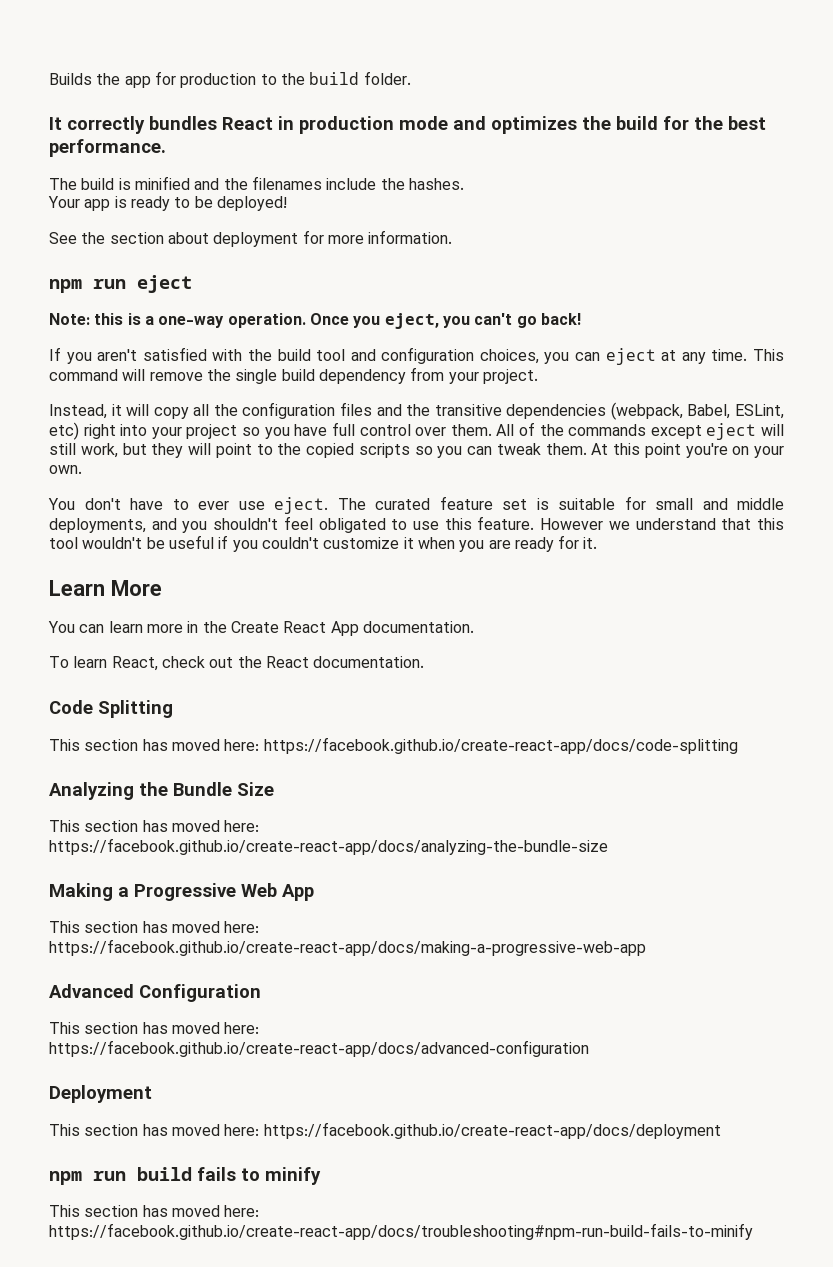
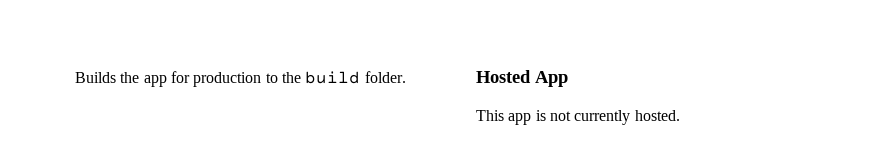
[49,116,766,134] [49,139,166,157] [49,176,464,190] [48,196,287,211] [49,230,453,247] [49,275,192,293] [49,313,581,329] [49,347,785,365] [49,367,538,384] [49,402,784,420] [49,422,784,440] [49,443,784,458] [49,465,82,474] [48,496,784,514] [49,516,784,533] [49,535,598,552] [49,580,162,596] [48,621,474,636] [49,656,425,671] [49,700,173,718] [49,737,738,754] [49,782,274,800] [49,820,260,832] [49,838,608,855] [49,883,314,901] [49,921,260,933] [49,939,646,956] [49,984,261,1002] [49,1022,260,1034] [49,1040,589,1057] [49,1085,152,1103] [49,1122,721,1139] [49,1167,321,1185] [49,1205,260,1217] [49,1223,753,1240] It correctly bundles React in production mode and optimizes the build for the best performance. // The build is minified and the filenames include the hashes. // Your app is ready to be deployed! // See the section about deployment for more information. // npm run eject // Note: this is a one-way operation. Once you eject, you can't go back! // If you aren't satisfied with the build tool and configuration choices, you can eject at any time. This command will remove the single build dependency from your project. // Instead, it will copy all the configuration files and the transitive dependencies (webpack, Babel, ESLint, etc) right into your project so you have full control over them. All of the commands except eject will still work, but they will point to the copied scripts so you can tweak them. At this point you're on your own. // You don't have to ever use eject. The curated feature set is suitable for small and middle deployments, and you shouldn't feel obligated to use this feature. However we understand that this tool wouldn't be useful if you couldn't customize it when you are ready for it. // Learn More // You can learn more in the Create React App documentation. // To learn React, check out the React documentation. // Code Splitting // This section has moved here: https://facebook.github.io/create-react-app/docs/code-splitting // Analyzing the Bundle Size // This section has moved here: https://facebook.github.io/create-react-app/docs/analyzing-the-bundle-size // Making a Progressive Web App // This section has moved here: https://facebook.github.io/create-react-app/docs/making-a-progressive-web-app // Advanced Configuration // This section has moved here: https://facebook.github.io/create-react-app/docs/advanced-configuration // Deployment // This section has moved here: https://facebook.github.io/create-react-app/docs/deployment // npm run build fails to minify // This section has moved here: https://facebook.github.io/create-react-app/docs/troubleshooting#npm-run-build-fails-to-minify -> [476,70,568,87] [476,110,680,125] Hosted App // This app is not currently hosted.

